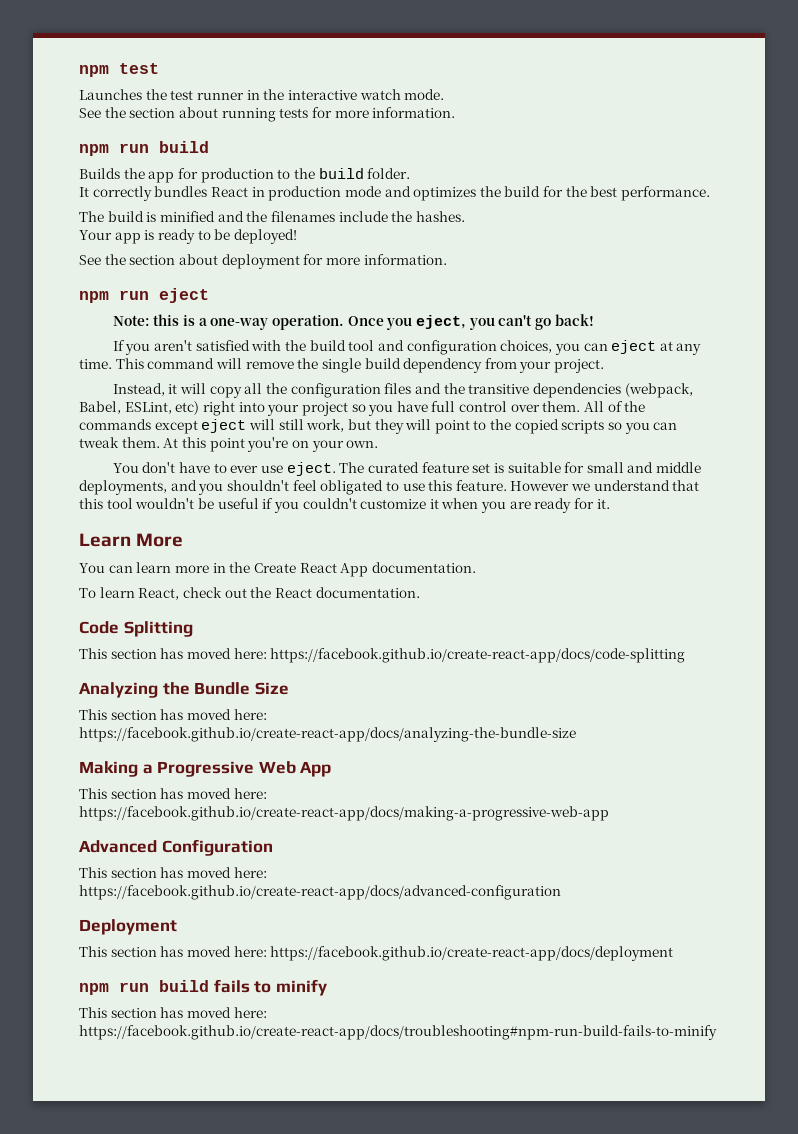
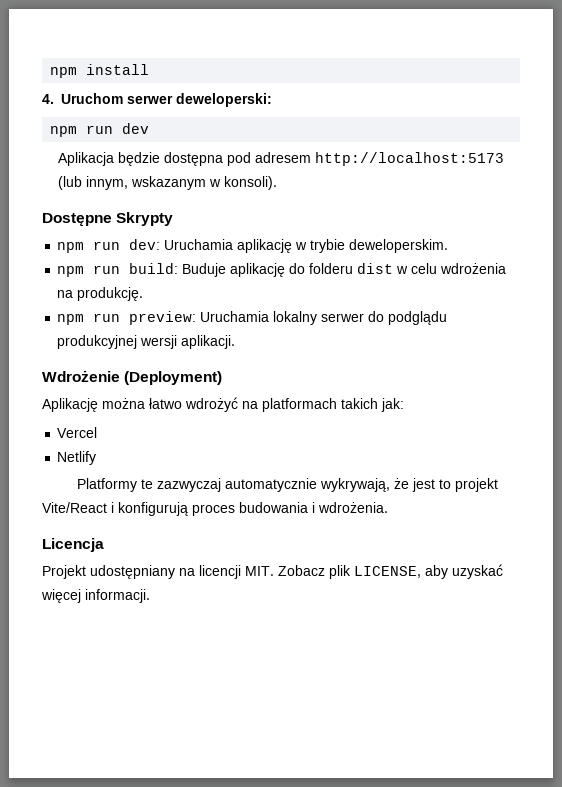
[79,63,159,77] [79,89,445,100] [79,107,456,122] [79,141,209,156] [79,168,411,183] [79,186,711,201] [79,211,465,222] [79,229,297,244] [79,254,447,269] [79,288,209,303] [112,314,594,330] [112,340,702,355] [79,358,605,373] [112,383,693,398] [79,401,646,416] [79,419,678,434] [79,437,379,452] [112,462,702,476] [79,480,700,495] [79,498,610,513] [79,533,184,547] [79,562,476,577] [79,587,420,600] [79,621,193,637] [79,648,686,663] [79,682,289,698] [79,709,267,720] [79,727,576,742] [79,761,332,777] [79,788,267,799] [79,806,609,821] [79,839,273,856] [79,867,267,878] [79,885,561,900] [79,919,177,935] [79,946,674,961] [79,979,327,996] [79,1007,267,1018] [79,1025,717,1040] npm test // Launches the test runner in the interactive watch mode. // See the section about running tests for more information. // npm run build // Builds the app for production to the build folder. // It correctly bundles React in production mode and optimizes the build for the best performance. // The build is minified and the filenames include the hashes. // Your app is ready to be deployed! // See the section about deployment for more information. // npm run eject // Note: this is a one-way operation. Once you eject, you can't go back! // If you aren't satisfied with the build tool and configuration choices, you can eject at any time. This command will remove the single build dependency from your project. // Instead, it will copy all the configuration files and the transitive dependencies (webpack, Babel, ESLint, etc) right into your project so you have full control over them. All of the commands except eject will still work, but they will point to the copied scripts so you can tweak them. At this point you're on your own. // You don't have to ever use eject. The curated feature set is suitable for small and middle deployments, and you shouldn't feel obligated to use this feature. However we understand that this tool wouldn't be useful if you couldn't customize it when you are ready for it. // Learn More // You can learn more in the Create React App documentation. // To learn React, check out the React documentation. // Code Splitting // This section has moved here: https://facebook.github.io/create-react-app/docs/code-splitting // Analyzing the Bundle Size // This section has moved here: https://facebook.github.io/create-react-app/docs/analyzing-the-bundle-size // Making a Progressive Web App // This section has moved here: https://facebook.github.io/create-react-app/docs/making-a-progressive-web-app // Advanced Configuration // This section has moved here: https://facebook.github.io/create-react-app/docs/advanced-configuration // Deployment // This section has moved here: https://facebook.github.io/create-react-app/docs/deployment // npm run build fails to minify // This section has moved here: https://facebook.github.io/create-react-app/docs/troubleshooting#npm-run-build-fails-to-minify -> [50,64,150,78] [42,93,272,107] [50,123,150,137] [58,152,505,166] [58,176,278,190] [42,212,174,227] [57,239,449,253] [57,263,507,277] [57,287,144,301] [57,311,448,325] [57,335,236,349] [42,370,223,385] [42,397,404,412] [57,427,98,438] [57,451,97,465] [77,478,499,492] [42,502,388,516] [42,538,104,552] [42,564,503,579] [41,589,150,603] npm install // 4. Uruchom serwer deweloperski: // npm run dev // Aplikacja będzie dostępna pod adresem http://localhost:5173 (lub innym, wskazanym w konsoli). // Dostępne Skrypty // npm run dev: Uruchamia aplikację w trybie deweloperskim. // npm run build: Buduje aplikację do folderu dist w celu wdrożenia na produkcję. // npm run preview: Uruchamia lokalny serwer do podglądu produkcyjnej wersji aplikacji. // Wdrożenie (Deployment) // Aplikację można łatwo wdrożyć na platformach takich jak: // Vercel // Netlify // Platformy te zazwyczaj automatycznie wykrywają, że jest to projekt Vite/React i konfigurują proces budowania i wdrożenia. // Licencja // Projekt udostępniany na licencji MIT. Zobacz plik LICENSE, aby uzyskać więcej informacji.

